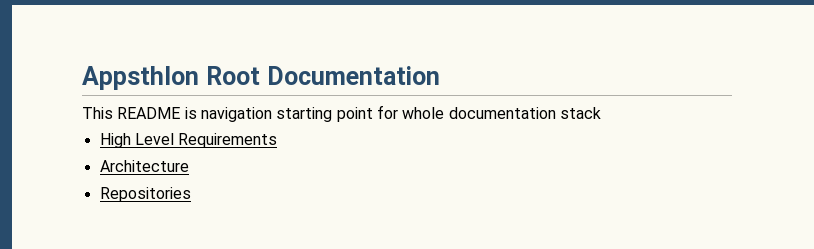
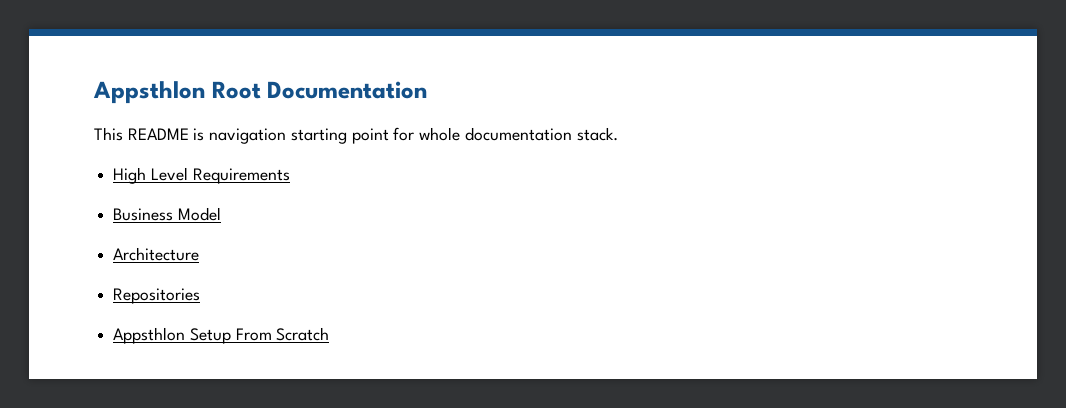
[559,107,601,119] stack -> [576,127,618,141] stack.
(278, 140) none -> [113,207,221,221] // Business Model
(191, 194) none -> [113,327,330,344] // Appsthlon Setup From Scratch

